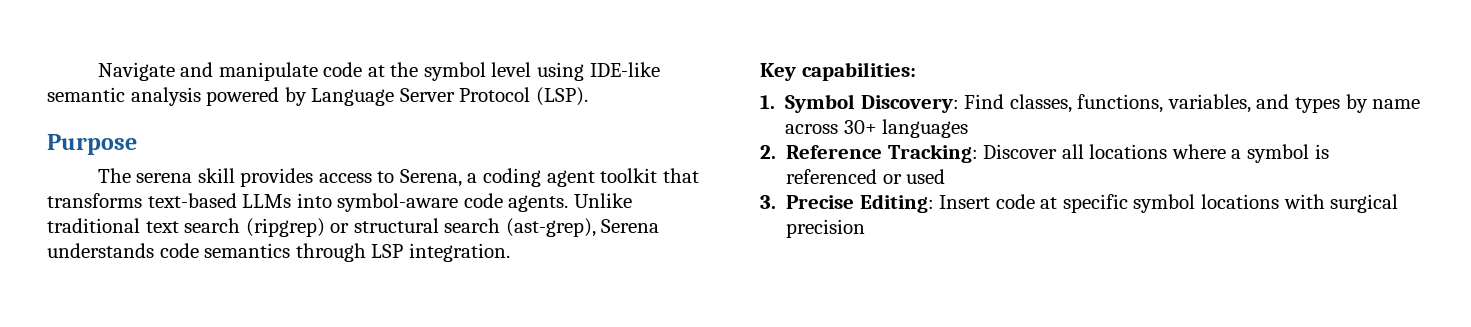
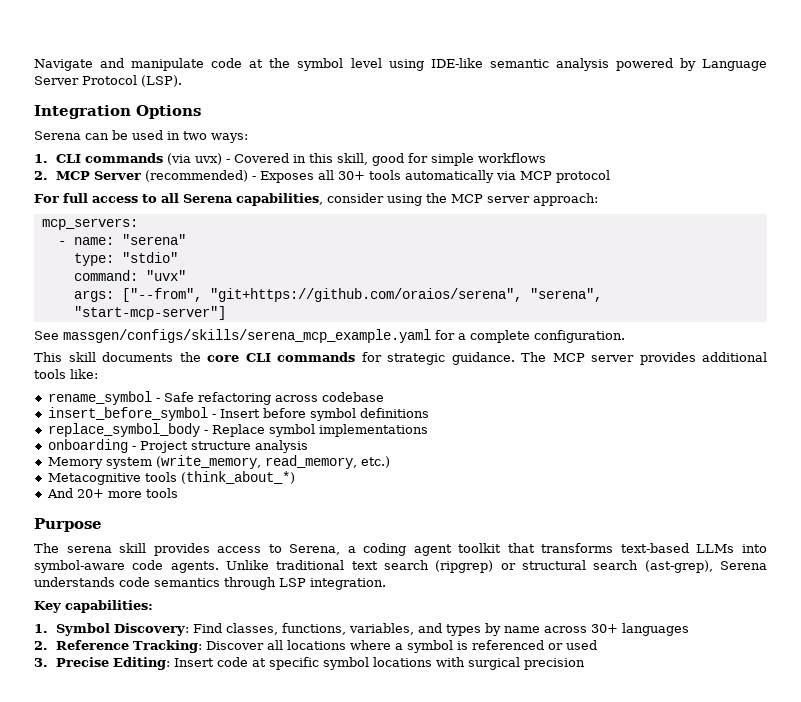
(588, 96) none -> [34,105,201,119] [34,130,248,143] [34,153,546,166] [34,170,610,183] [34,193,598,206] [41,218,138,230] [57,234,186,245] [73,252,178,266] [73,270,186,281] [73,288,602,302] [73,306,226,320] [34,329,625,343] [34,352,767,365] [34,369,98,379] [47,391,384,405] [47,407,429,421] [47,423,428,437] [47,439,308,453] [47,455,390,469] [47,471,295,485] [46,488,178,498] // Integration Options // Serena can be used in two ways: // 1. CLI commands (via uvx) - Covered in this skill, good for simple workflows // 2. MCP Server (recommended) - Exposes all 30+ tools automatically via MCP protocol // For full access to all Serena capabilities, consider using the MCP server approach: // mcp_servers: // - name: "serena" // type: "stdio" // command: "uvx" // args: ["--from", "git+https://github.com/oraios/serena", "serena", "start-mcp-server"] // See massgen/configs/skills/serena_mcp_example.yaml for a complete configuration. // This skill documents the core CLI commands for strategic guidance. The MCP server provides additional tools like: // rename_symbol - Safe refactoring across codebase // insert_before_symbol - Insert before symbol definitions // replace_symbol_body - Replace symbol implementations // onboarding - Project structure analysis // Memory system (write_memory, read_memory, etc.) // Metacognitive tools (think_about_*) // And 20+ more tools

